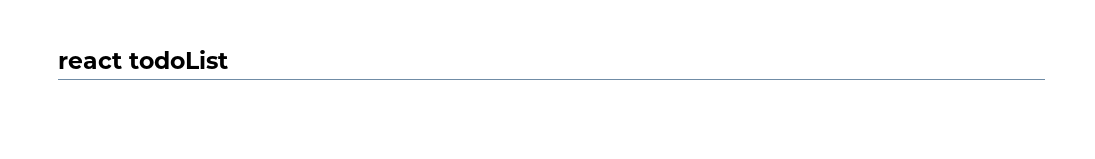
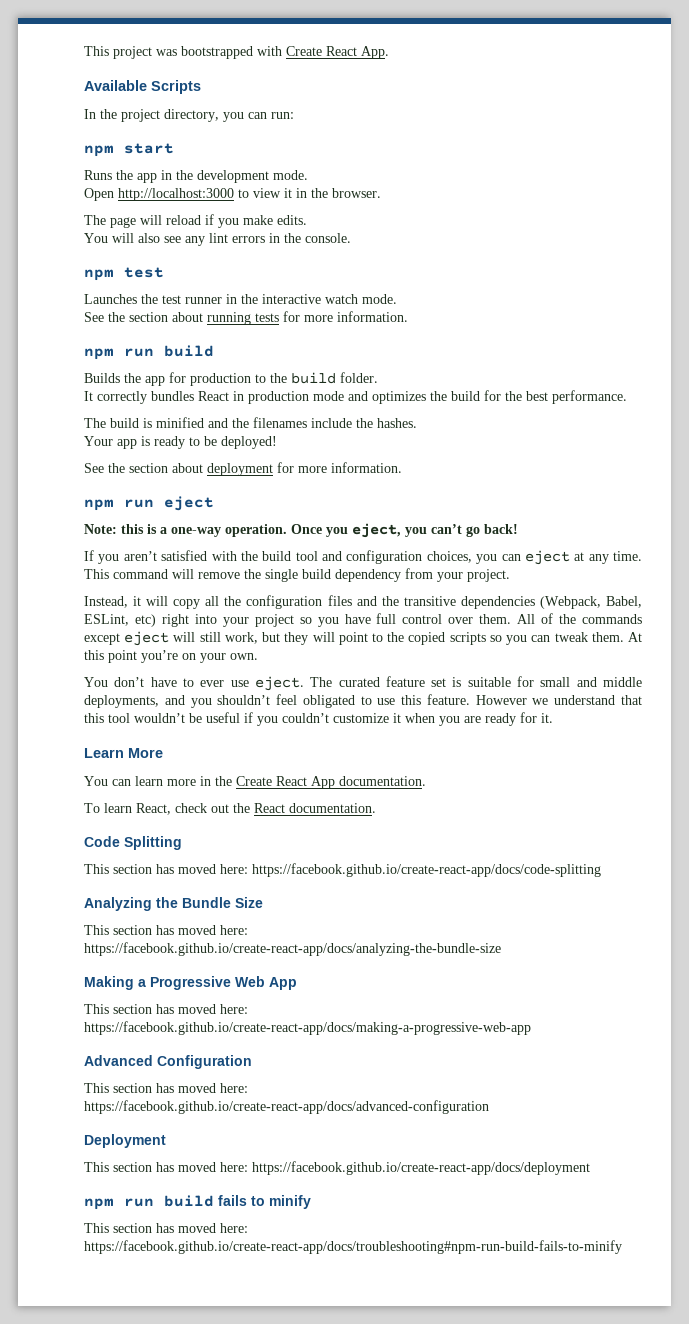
[58,50,228,69] react todoList -> [84,46,389,59] [84,80,201,94] [84,109,294,122] [84,143,174,157] [84,170,308,183] [84,188,381,201] [84,214,307,228] [84,233,351,246] [84,267,164,281] [84,294,397,304] [84,311,408,325] [84,345,214,360] [84,372,378,386] [84,390,627,404] [84,417,417,428] [84,436,277,449] [84,462,402,476] [84,496,214,511] [84,523,518,538] [84,550,642,565] [84,568,510,582] [84,595,643,609] [84,613,642,627] [84,631,642,646] [84,650,258,663] [84,676,642,691] [84,694,642,708] [84,712,553,726] [84,748,163,758] [84,776,426,789] [84,803,376,815] [84,836,182,850] [84,863,601,877] [84,897,263,911] [84,925,248,935] [84,942,501,956] [84,976,297,990] [84,1004,248,1014] [84,1021,531,1035] [84,1055,252,1069] [84,1083,248,1093] [84,1100,489,1114] [84,1134,166,1148] [84,1161,590,1175] [84,1195,311,1210] [84,1223,248,1233] [84,1240,622,1254] This project was bootstrapped with Create React App. // Available Scripts // In the project directory, you can run: // npm start // Runs the app in the development mode. // Open http://localhost:3000 to view it in the browser. // The page will reload if you make edits. // You will also see any lint errors in the console. // npm test // Launches the test runner in the interactive watch mode. // See the section about running tests for more information. // npm run build // Builds the app for production to the build folder. // It correctly bundles React in production mode and optimizes the build for the best performance. // The build is minified and the filenames include the hashes. // Your app is ready to be deployed! // See the section about deployment for more information. // npm run eject // Note: this is a one-way operation. Once you eject, you can’t go back! // If you aren’t satisfied with the build tool and configuration choices, you can eject at any time. This command will remove the single build dependency from your project. // Instead, it will copy all the configuration files and the transitive dependencies (Webpack, Babel, ESLint, etc) right into your project so you have full control over them. All of the commands except eject will still work, but they will point to the copied scripts so you can tweak them. At this point you’re on your own. // You don’t have to ever use eject. The curated feature set is suitable for small and middle deployments, and you shouldn’t feel obligated to use this feature. However we understand that this tool wouldn’t be useful if you couldn’t customize it when you are ready for it. // Learn More // You can learn more in the Create React App documentation. // To learn React, check out the React documentation. // Code Splitting // This section has moved here: https://facebook.github.io/create-react-app/docs/code-splitting // Analyzing the Bundle Size // This section has moved here: https://facebook.github.io/create-react-app/docs/analyzing-the-bundle-size // Making a Progressive Web App // This section has moved here: https://facebook.github.io/create-react-app/docs/making-a-progressive-web-app // Advanced Configuration // This section has moved here: https://facebook.github.io/create-react-app/docs/advanced-configuration // Deployment // This section has moved here: https://facebook.github.io/create-react-app/docs/deployment // npm run build fails to minify // This section has moved here: https://facebook.github.io/create-react-app/docs/troubleshooting#npm-run-build-fails-to-minify

